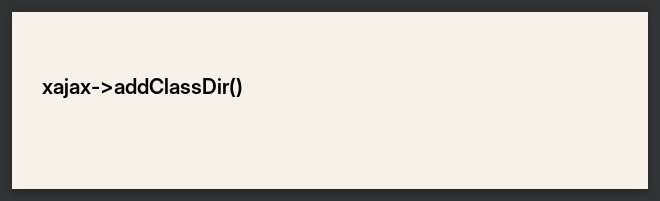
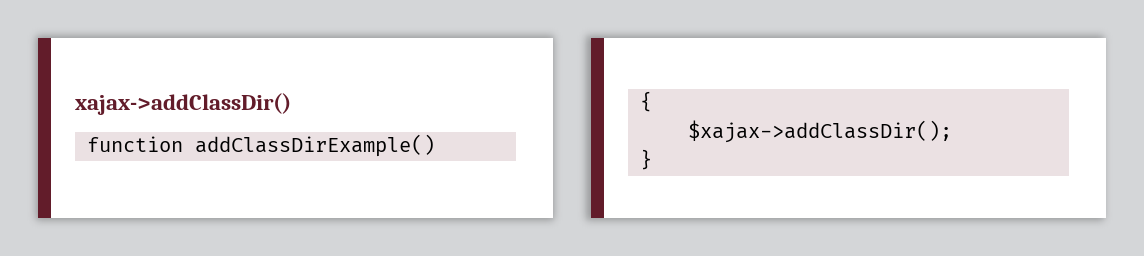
(243, 88) none -> [87,134,436,157] [640,91,653,112] [688,120,953,143] [640,149,653,170] // function addClassDirExample() // { // $xajax->addClassDir(); // }

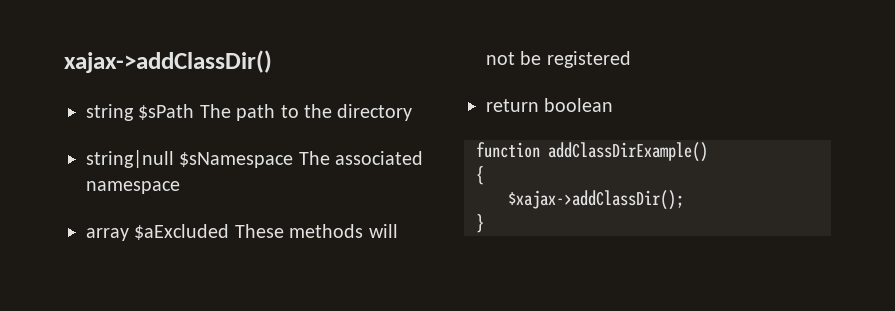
(291, 104) none -> [86,104,413,121] [86,150,424,168] [86,181,180,194] [86,224,398,241] [486,51,631,68] [486,98,614,112] // string $sPath The path to the directory // string|null $sNamespace The associated namespace // array $aExcluded These methods will not be registered // return boolean

